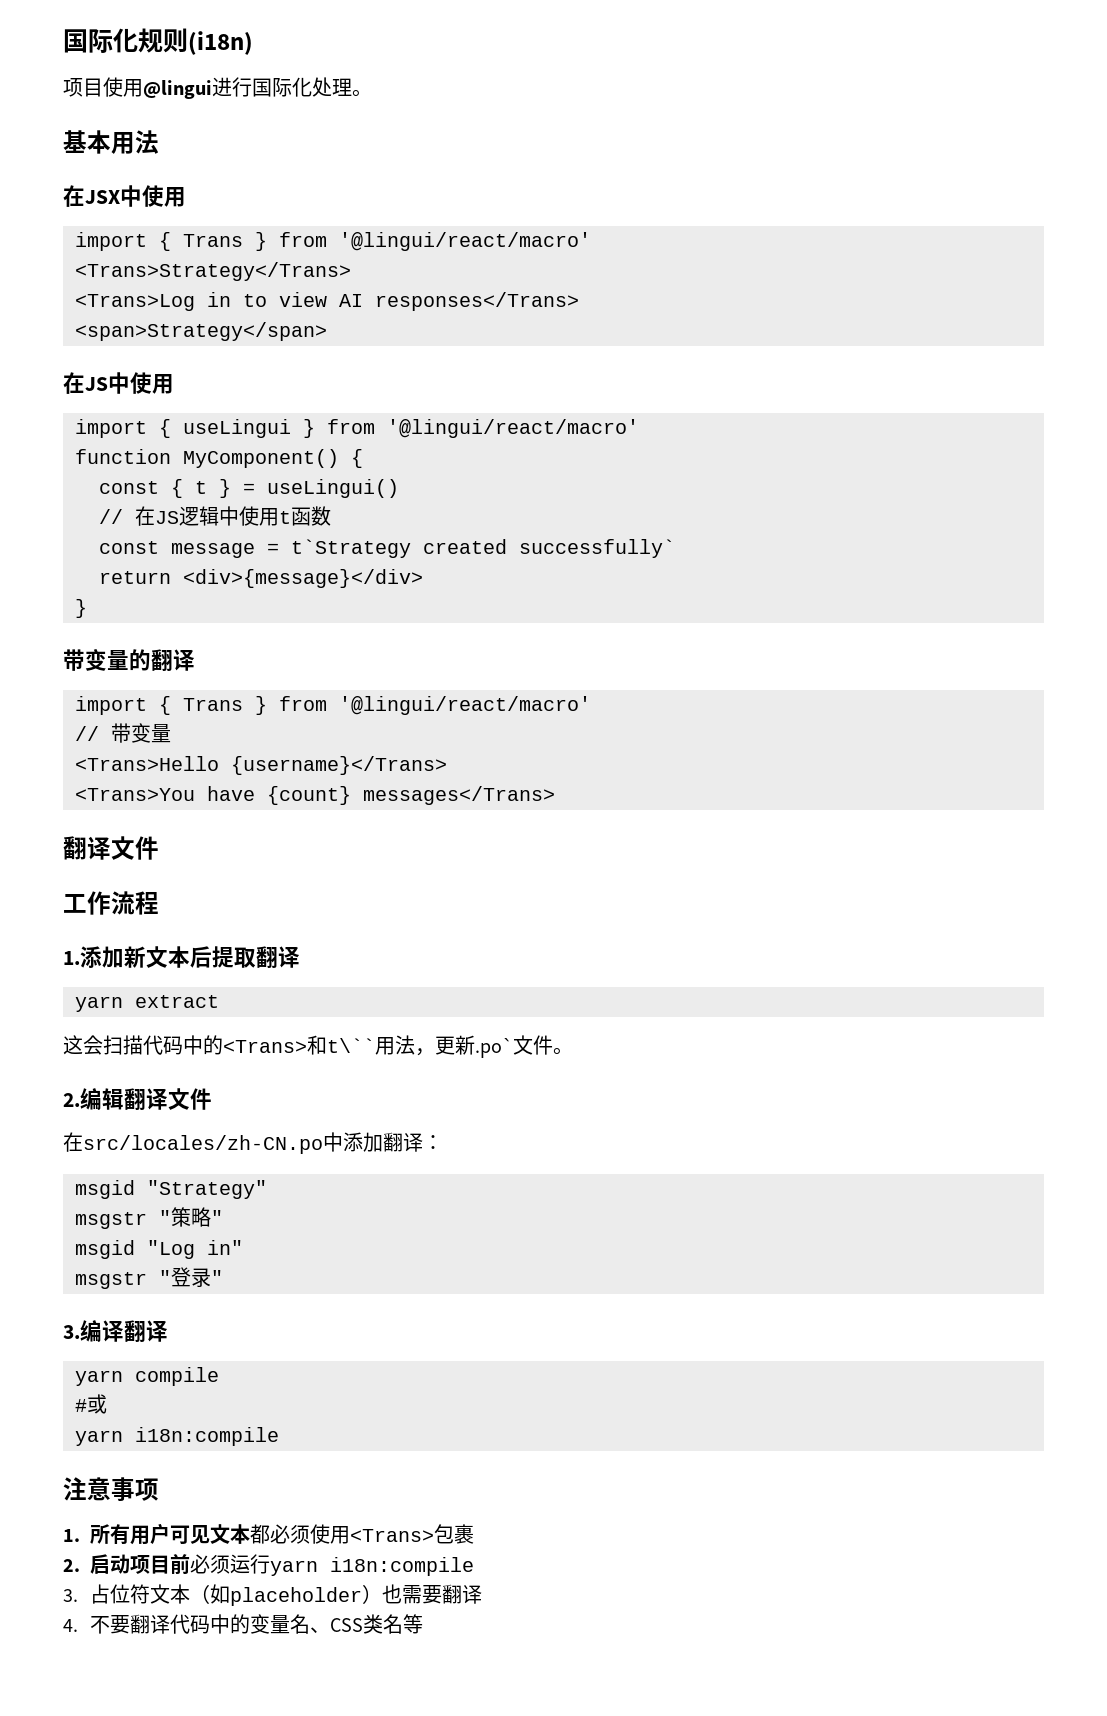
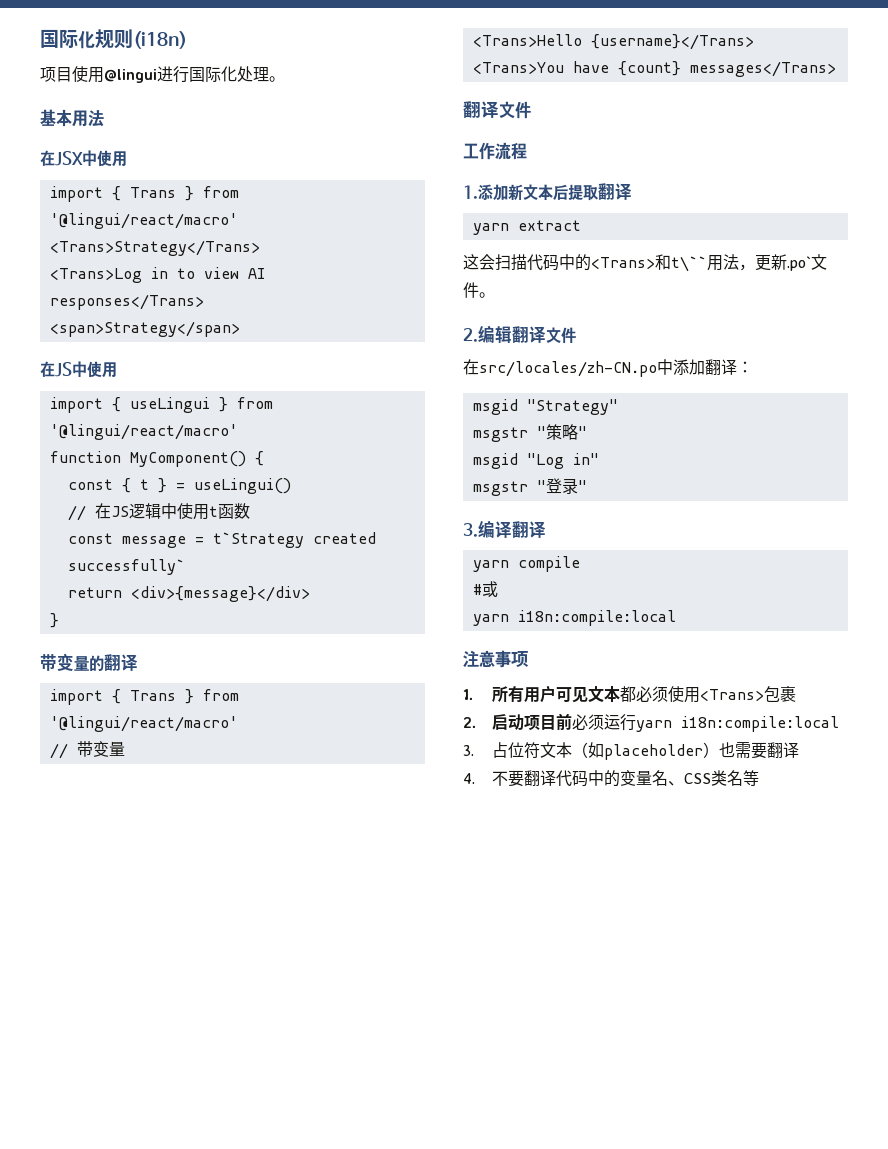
[135,1427,279,1446] i18n:compile -> [517,610,676,626] i18n:compile:local
[330,1557,475,1576] i18n:compile -> [680,716,839,732] i18n:compile:local

